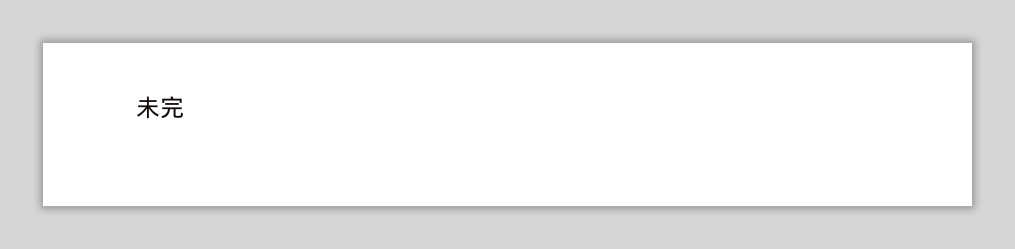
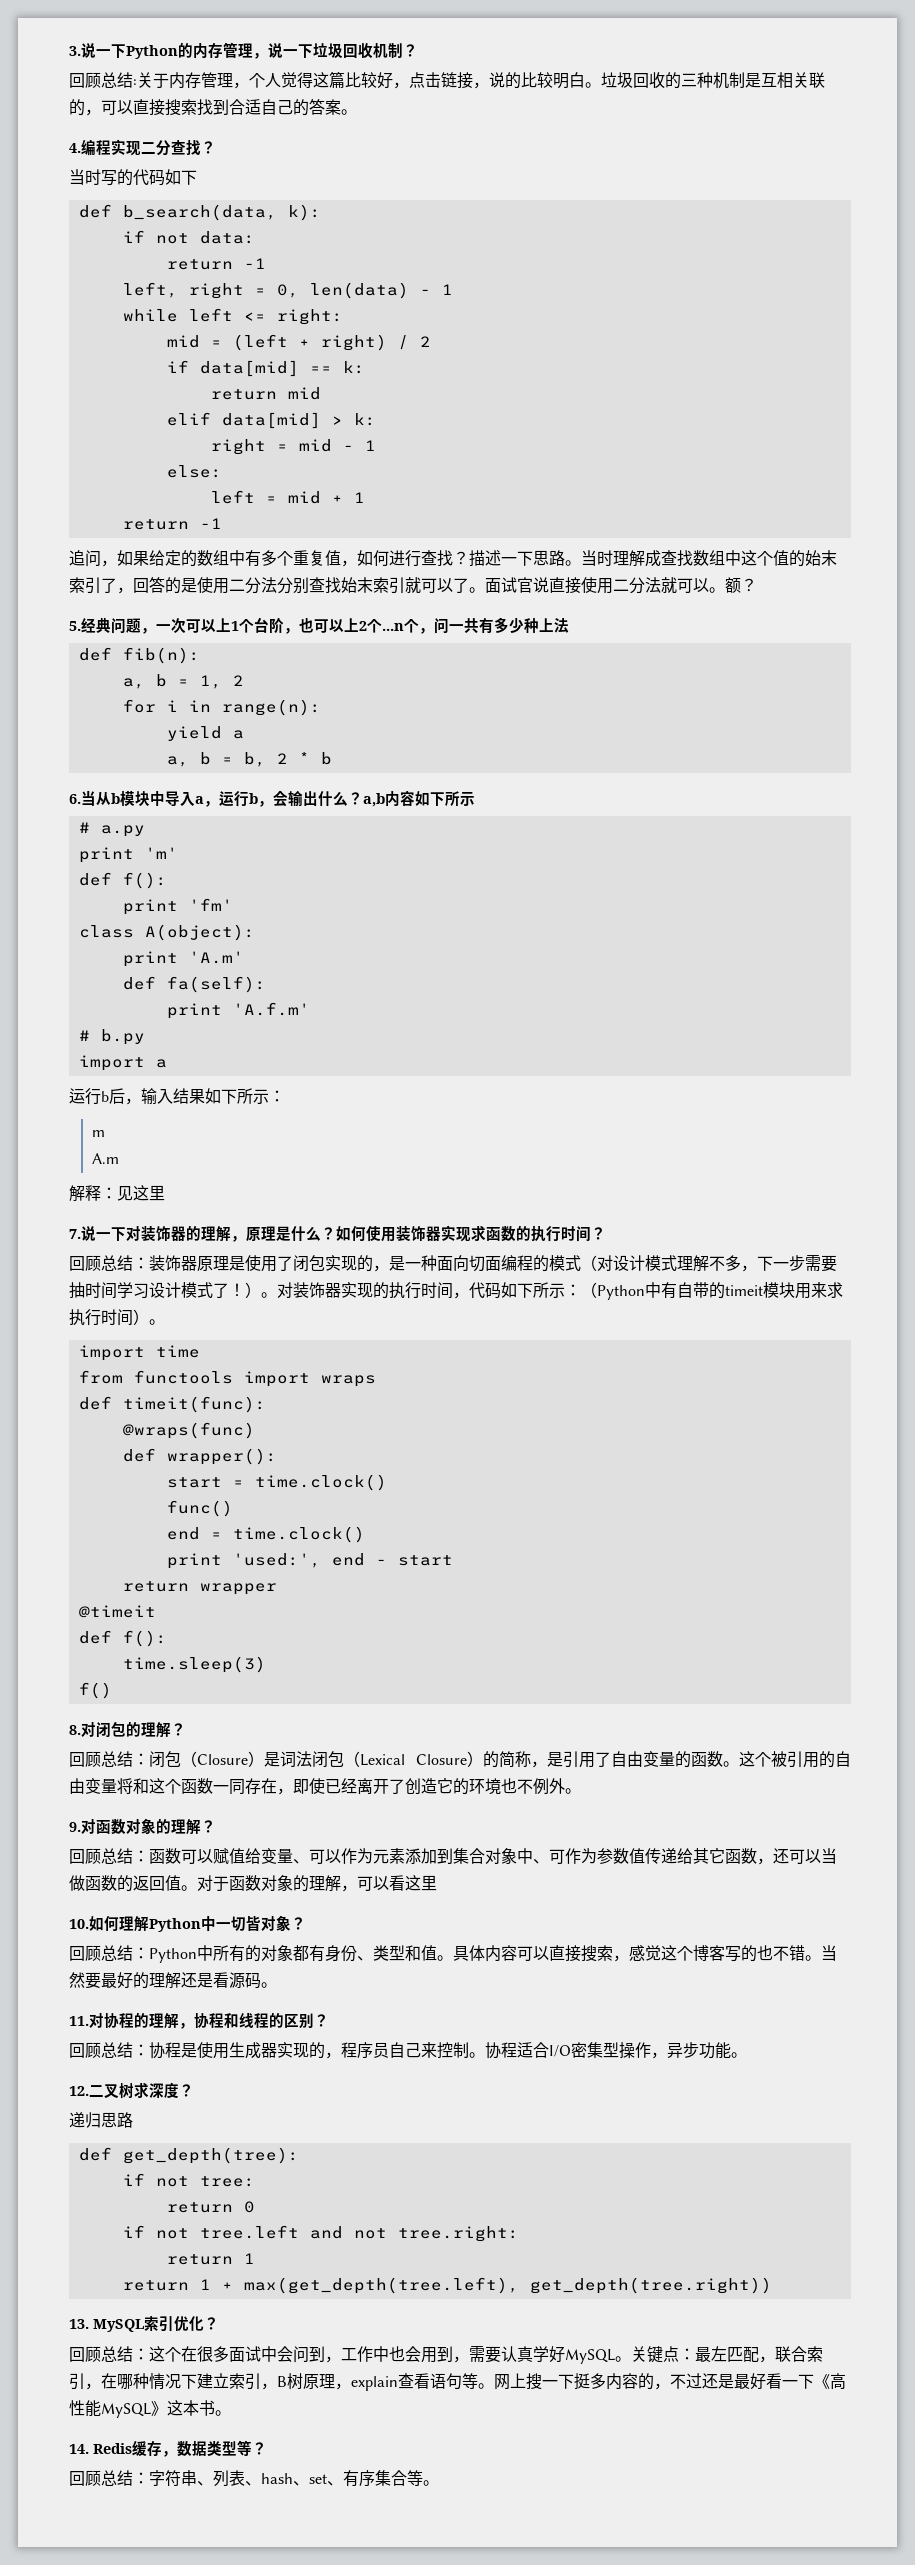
[136,96,184,119] 未完 -> [69,42,418,59] [69,71,825,89] [69,99,357,116] [69,139,216,156] [69,169,197,186] [78,204,321,221] [122,230,255,244] [166,258,266,270] [122,282,453,299] [122,308,343,325] [166,334,431,351] [166,360,365,377] [210,387,321,400] [166,412,376,429] [210,439,376,455] [166,465,222,478] [210,490,365,504] [122,518,222,530] [69,550,837,567] [69,577,757,594] [69,617,569,634] [78,647,200,664] [122,674,244,689] [122,699,321,716] [166,726,244,741] [166,752,332,767] [69,790,475,807] [78,822,145,837] [78,847,178,863] [78,872,167,889] [122,898,233,915] [78,924,255,941] [122,951,244,967] [122,976,266,993] [166,1002,310,1019] [78,1029,145,1045] [78,1055,167,1071] [69,1088,285,1105] [92,1130,106,1137] [92,1153,120,1164] [69,1185,165,1202] [69,1225,606,1242] [69,1255,837,1272] [69,1282,843,1300] [69,1309,165,1326] [78,1345,200,1361] [78,1370,376,1387] [78,1396,266,1413] [122,1422,255,1439] [122,1448,277,1465] [166,1474,387,1491] [166,1500,233,1517] [166,1526,365,1543] [166,1553,453,1569] [122,1581,277,1595] [78,1605,156,1618] [78,1630,167,1647] [122,1656,266,1673] [78,1682,112,1699] [69,1721,186,1738] [69,1751,851,1768] [69,1778,581,1795] [69,1818,216,1835] [69,1848,837,1865] [69,1875,437,1892] [69,1915,306,1932] [69,1945,837,1963] [69,1972,277,1989] [69,2012,329,2029] [69,2042,747,2059] [69,2082,194,2099] [69,2112,133,2128] [78,2147,299,2164] [122,2173,255,2187] [166,2201,255,2213] [122,2225,519,2242] [166,2253,255,2265] [122,2277,772,2294] [69,2316,219,2332] [69,2346,823,2364] [69,2373,846,2391] [69,2400,231,2418] [69,2440,267,2457] [69,2470,439,2487] 3.说一下Python的内存管理，说一下垃圾回收机制？ // 回顾总结:关于内存管理，个人觉得这篇比较好，点击链接，说的比较明白。垃圾回收的三种机制是互相关联的，可以直接搜索找到合适自己的答案。 // 4.编程实现二分查找？ // 当时写的代码如下 // def b_search(data, k): // if not data: // return -1 // left, right = 0, len(data) - 1 // while left <= right: // mid = (left + right) / 2 // if data[mid] == k: // return mid // elif data[mid] > k: // right = mid - 1 // else: // left = mid + 1 // return -1 // 追问，如果给定的数组中有多个重复值，如何进行查找？描述一下思路。当时理解成查找数组中这个值的始末索引了，回答的是使用二分法分别查找始末索引就可以了。面试官说直接使用二分法就可以。额？ // 5.经典问题，一次可以上1个台阶，也可以上2个...n个，问一共有多少种上法 // def fib(n): // a, b = 1, 2 // for i in range(n): // yield a // a, b = b, 2 * b // 6.当从b模块中导入a，运行b，会输出什么？a,b内容如下所示 // # a.py // print 'm' // def f(): // print 'fm' // class A(object): // print 'A.m' // def fa(self): // print 'A.f.m' // # b.py // import a // 运行b后，输入结果如下所示： // m // A.m // 解释：见这里 // 7.说一下对装饰器的理解，原理是什么？如何使用装饰器实现求函数的执行时间？ // 回顾总结：装饰器原理是使用了闭包实现的，是一种面向切面编程的模式（对设计模式理解不多，下一步需要抽时间学习设计模式了！）。对装饰器实现的执行时间，代码如下所示：（Python中有自带的timeit模块用来求执行时间）。 // import time // from functools import wraps // def timeit(func): // @wraps(func) // def wrapper(): // start = time.clock() // func() // end = time.clock() // print 'used:', end - start // return wrapper // @timeit // def f(): // time.sleep(3) // f() // 8.对闭包的理解？ // 回顾总结：闭包（Closure）是词法闭包（Lexical Closure）的简称，是引用了自由变量的函数。这个被引用的自由变量将和这个函数一同存在，即使已经离开了创造它的环境也不例外。 // 9.对函数对象的理解？ // 回顾总结：函数可以赋值给变量、可以作为元素添加到集合对象中、可作为参数值传递给其它函数，还可以当做函数的返回值。对于函数对象的理解，可以看这里 // 10.如何理解Python中一切皆对象？ // 回顾总结：Python中所有的对象都有身份、类型和值。具体内容可以直接搜索，感觉这个博客写的也不错。当然要最好的理解还是看源码。 // 11.对协程的理解，协程和线程的区别？ // 回顾总结：协程是使用生成器实现的，程序员自己来控制。协程适合I/O密集型操作，异步功能。 // 12.二叉树求深度？ // 递归思路 // def get_depth(tree): // if not tree: // return 0 // if not tree.left and not tree.right: // return 1 // return 1 + max(get_depth(tree.left), get_depth(tree.right)) // 13. MySQL索引优化？ // 回顾总结：这个在很多面试中会问到，工作中也会用到，需要认真学好MySQL。关键点：最左匹配，联合索引，在哪种情况下建立索引，B树原理，explain查看语句等。网上搜一下挺多内容的，不过还是最好看一下《高性能MySQL》这本书。 // 14. Redis缓存，数据类型等？ // 回顾总结：字符串、列表、hash、set、有序集合等。

